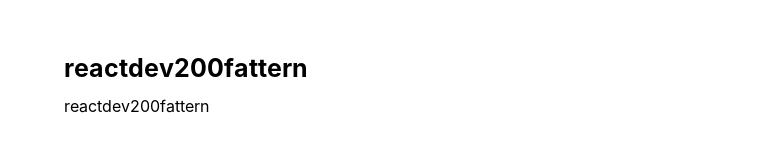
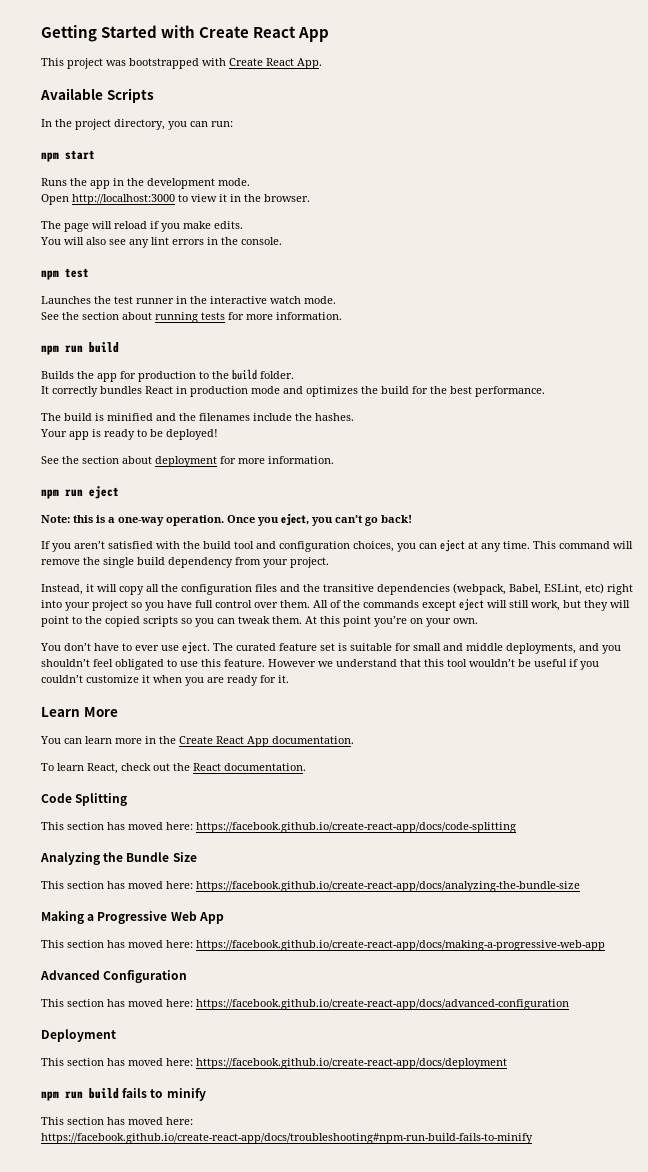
[64,58,308,77] [64,99,209,113] reactdev200fattern // reactdev200fattern -> [41,25,330,42] [41,58,322,69] [40,88,154,103] [41,119,233,130] [41,150,95,162] [41,178,250,189] [41,194,310,205] [41,221,243,232] [40,237,282,248] [41,268,89,280] [41,296,336,304] [41,312,342,323] [41,342,119,355] [41,369,294,382] [41,386,545,397] [41,413,354,421] [40,429,218,440] [41,456,334,467] [41,486,119,499] [41,513,412,526] [41,540,633,552] [41,557,329,568] [41,583,633,595] [41,599,630,611] [41,616,478,627] [40,642,621,654] [41,659,599,670] [41,675,289,686] [41,707,118,717] [40,736,354,747] [41,763,306,774] [41,793,128,806] [41,822,516,833] [40,852,197,865] [41,881,580,892] [41,911,224,924] [41,940,605,951] [40,970,188,983] [41,999,569,1010] [41,1029,116,1042] [41,1058,507,1069] [41,1088,206,1101] [41,1117,193,1125] [41,1133,533,1144] Getting Started with Create React App // This project was bootstrapped with Create React App. // Available Scripts // In the project directory, you can run: // npm start // Runs the app in the development mode. // Open http://localhost:3000 to view it in the browser. // The page will reload if you make edits. // You will also see any lint errors in the console. // npm test // Launches the test runner in the interactive watch mode. // See the section about running tests for more information. // npm run build // Builds the app for production to the build folder. // It correctly bundles React in production mode and optimizes the build for the best performance. // The build is minified and the filenames include the hashes. // Your app is ready to be deployed! // See the section about deployment for more information. // npm run eject // Note: this is a one-way operation. Once you eject, you can’t go back! // If you aren’t satisfied with the build tool and configuration choices, you can eject at any time. This command will remove the single build dependency from your project. // Instead, it will copy all the configuration files and the transitive dependencies (webpack, Babel, ESLint, etc) right into your project so you have full control over them. All of the commands except eject will still work, but they will point to the copied scripts so you can tweak them. At this point you’re on your own. // You don’t have to ever use eject. The curated feature set is suitable for small and middle deployments, and you shouldn’t feel obligated to use this feature. However we understand that this tool wouldn’t be useful if you couldn’t customize it when you are ready for it. // Learn More // You can learn more in the Create React App documentation. // To learn React, check out the React documentation. // Code Splitting // This section has moved here: https://facebook.github.io/create-react-app/docs/code-splitting // Analyzing the Bundle Size // This section has moved here: https://facebook.github.io/create-react-app/docs/analyzing-the-bundle-size // Making a Progressive Web App // This section has moved here: https://facebook.github.io/create-react-app/docs/making-a-progressive-web-app // Advanced Configuration // This section has moved here: https://facebook.github.io/create-react-app/docs/advanced-configuration // Deployment // This section has moved here: https://facebook.github.io/create-react-app/docs/deployment // npm run build fails to minify // This section has moved here: https://facebook.github.io/create-react-app/docs/troubleshooting#npm-run-build-fails-to-minify

